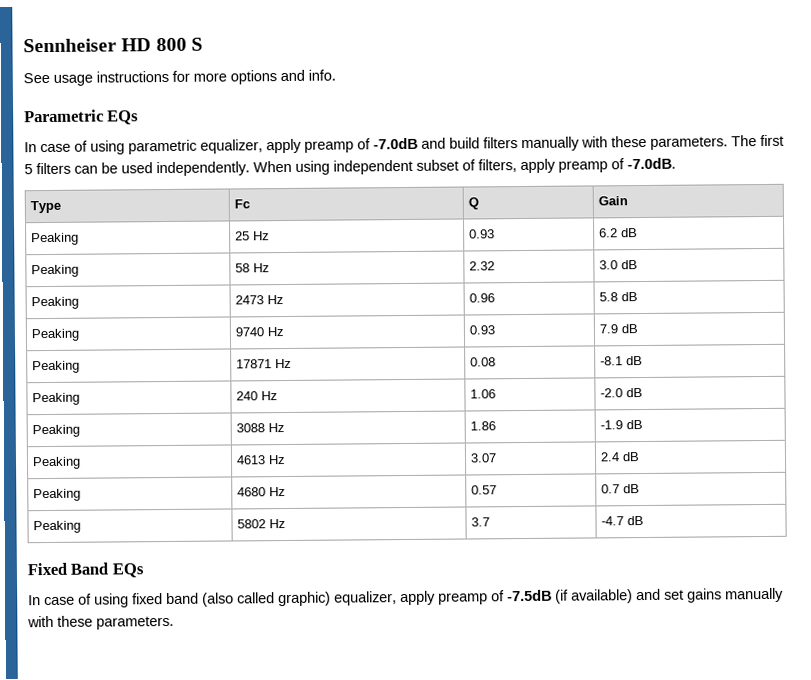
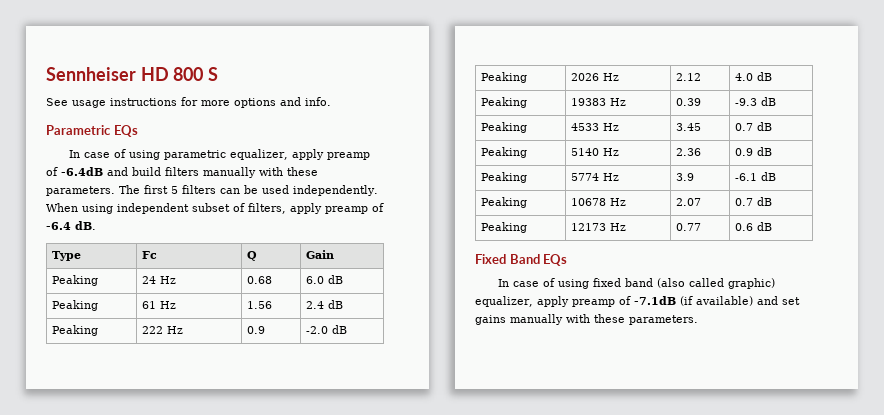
[373,137,418,150] -7.0dB -> [61,167,103,176] -6.4dB
[627,157,676,170] -7.0dB. -> [46,221,96,230] -6.4 dB.
[235,231,271,241] [469,229,496,239] [599,228,639,238] [31,264,80,278] [235,263,271,273] [469,261,496,271] [599,260,639,270] [31,296,80,310] [235,295,285,305] [469,293,496,303] [599,292,639,302] [31,328,80,342] [235,327,285,337] [469,325,496,335] [599,324,639,334] [32,360,81,374] [236,358,293,369] [470,357,497,367] [600,356,644,366] [32,392,81,406] [236,391,279,401] [470,389,497,399] 25 Hz | 0.93 | 6.2 dB // Peaking | 58 Hz | 2.32 | 3.0 dB // Peaking | 2473 Hz | 0.96 | 5.8 dB // Peaking | 9740 Hz | 0.93 | 7.9 dB // Peaking | 17871 Hz | 0.08 | -8.1 dB // Peaking | 240 Hz | 1.06 -> [142,276,177,284] [247,276,273,284] [306,275,344,284] [52,300,99,311] [142,301,177,309] [247,301,273,309] [306,300,344,309] [52,325,99,336] [142,326,184,334] [247,326,266,334] 24 Hz | 0.68 | 6.0 dB // Peaking | 61 Hz | 1.56 | 2.4 dB // Peaking | 222 Hz | 0.9
[236,423,286,433] [470,421,497,431] [600,420,644,430] [32,456,82,470] [236,455,287,465] [470,453,498,463] [600,452,641,462] [33,488,82,502] [237,487,287,497] [471,485,498,495] [601,484,641,494] [33,520,82,534] [237,519,287,529] [471,517,491,527] [601,516,625,526] 3088 Hz | 1.86 | -1.9 dB // Peaking | 4613 Hz | 3.07 | 2.4 dB // Peaking | 4680 Hz | 0.57 | 0.7 dB // Peaking | 5802 Hz | 3.7 | -4.7 -> [571,73,620,81] [676,73,702,81] [735,72,773,81] [481,97,528,108] [571,98,627,106] [676,98,702,106] [735,97,777,106] [481,122,528,133] [571,123,620,131] [676,123,702,131] [735,122,773,131] [481,147,528,158] [571,148,620,156] [676,148,702,156] [735,147,773,156] [481,172,528,183] [571,173,620,181] [676,173,695,181] [735,172,777,181] [481,197,528,208] [571,198,627,206] [676,198,702,206] [735,197,773,206] [481,222,528,233] [571,223,627,231] [676,223,702,231] [735,223,754,231] 2026 Hz | 2.12 | 4.0 dB // Peaking | 19383 Hz | 0.39 | -9.3 dB // Peaking | 4533 Hz | 3.45 | 0.7 dB // Peaking | 5140 Hz | 2.36 | 0.9 dB // Peaking | 5774 Hz | 3.9 | -6.1 dB // Peaking | 10678 Hz | 2.07 | 0.7 dB // Peaking | 12173 Hz | 0.77 | 0.6
[507,589,552,602] -7.5dB -> [633,296,676,305] -7.1dB

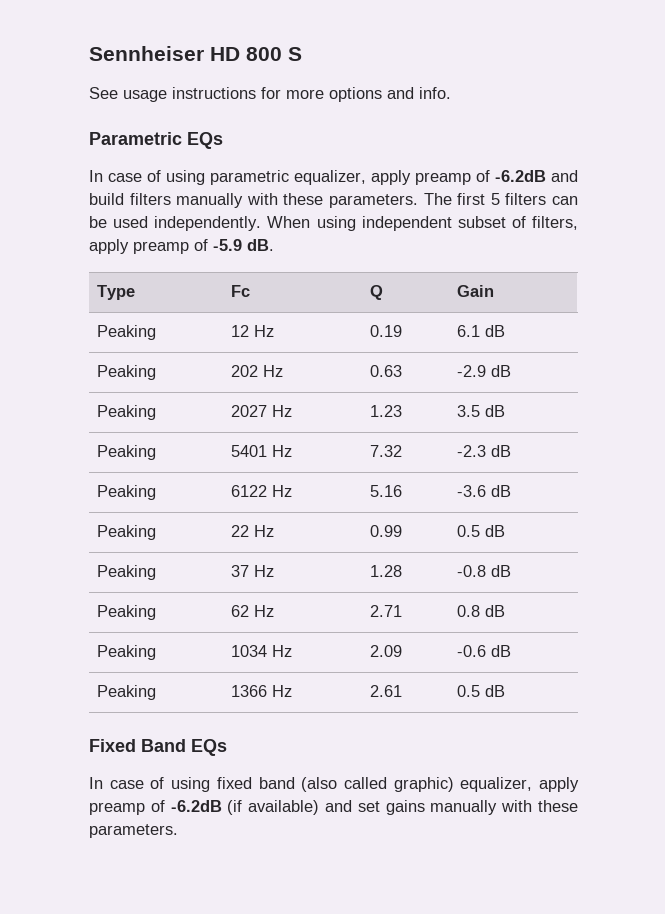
[61,167,103,176] -6.4dB -> [495,170,546,182] -6.2dB
[46,222,71,230] -6.4 -> [213,239,242,251] -5.9
[142,276,177,284] [247,276,273,284] [306,275,344,284] [52,300,99,311] [142,301,177,309] [247,301,273,309] [306,300,344,309] [52,325,99,336] [142,326,184,334] [247,326,266,334] [306,325,348,334] [481,72,528,83] [571,73,620,81] [676,73,702,81] [735,72,773,81] [481,97,528,108] [571,98,627,106] [676,98,702,106] [735,97,777,106] [481,122,528,133] [571,123,620,131] [676,123,702,131] [735,122,773,131] [481,147,528,158] [571,148,620,156] [676,148,702,156] [735,147,773,156] [481,172,528,183] [571,173,620,181] [676,173,695,181] [735,172,777,181] [481,197,528,208] [571,198,627,206] [676,198,702,206] [735,197,773,206] [481,222,528,233] [571,223,627,231] [676,223,702,231] [735,223,754,231] 24 Hz | 0.68 | 6.0 dB // Peaking | 61 Hz | 1.56 | 2.4 dB // Peaking | 222 Hz | 0.9 | -2.0 dB // Peaking | 2026 Hz | 2.12 | 4.0 dB // Peaking | 19383 Hz | 0.39 | -9.3 dB // Peaking | 4533 Hz | 3.45 | 0.7 dB // Peaking | 5140 Hz | 2.36 | 0.9 dB // Peaking | 5774 Hz | 3.9 | -6.1 dB // Peaking | 10678 Hz | 2.07 | 0.7 dB // Peaking | 12173 Hz | 0.77 | 0.6 -> [231,325,275,337] [370,325,403,337] [457,325,506,337] [97,365,157,380] [231,365,284,377] [370,365,403,377] [457,365,512,377] [97,405,157,420] [231,405,293,417] [370,405,403,417] [457,405,506,417] [97,445,157,460] [231,445,293,457] [370,445,403,457] [457,445,512,457] [97,485,157,500] [231,485,293,497] [370,485,403,497] [457,485,512,497] [97,525,157,540] [231,525,275,537] [370,525,403,537] [457,525,506,537] [97,565,157,580] [231,565,275,577] [370,565,403,577] [457,565,512,577] [97,605,157,620] [231,605,275,617] [370,605,403,617] [457,605,506,617] [97,645,157,660] [231,645,293,657] [370,645,403,657] [457,645,512,657] [97,685,157,700] [231,685,293,697] [370,685,403,697] [457,685,481,697] 12 Hz | 0.19 | 6.1 dB // Peaking | 202 Hz | 0.63 | -2.9 dB // Peaking | 2027 Hz | 1.23 | 3.5 dB // Peaking | 5401 Hz | 7.32 | -2.3 dB // Peaking | 6122 Hz | 5.16 | -3.6 dB // Peaking | 22 Hz | 0.99 | 0.5 dB // Peaking | 37 Hz | 1.28 | -0.8 dB // Peaking | 62 Hz | 2.71 | 0.8 dB // Peaking | 1034 Hz | 2.09 | -0.6 dB // Peaking | 1366 Hz | 2.61 | 0.5
[633,296,676,305] -7.1dB -> [170,800,222,812] -6.2dB

